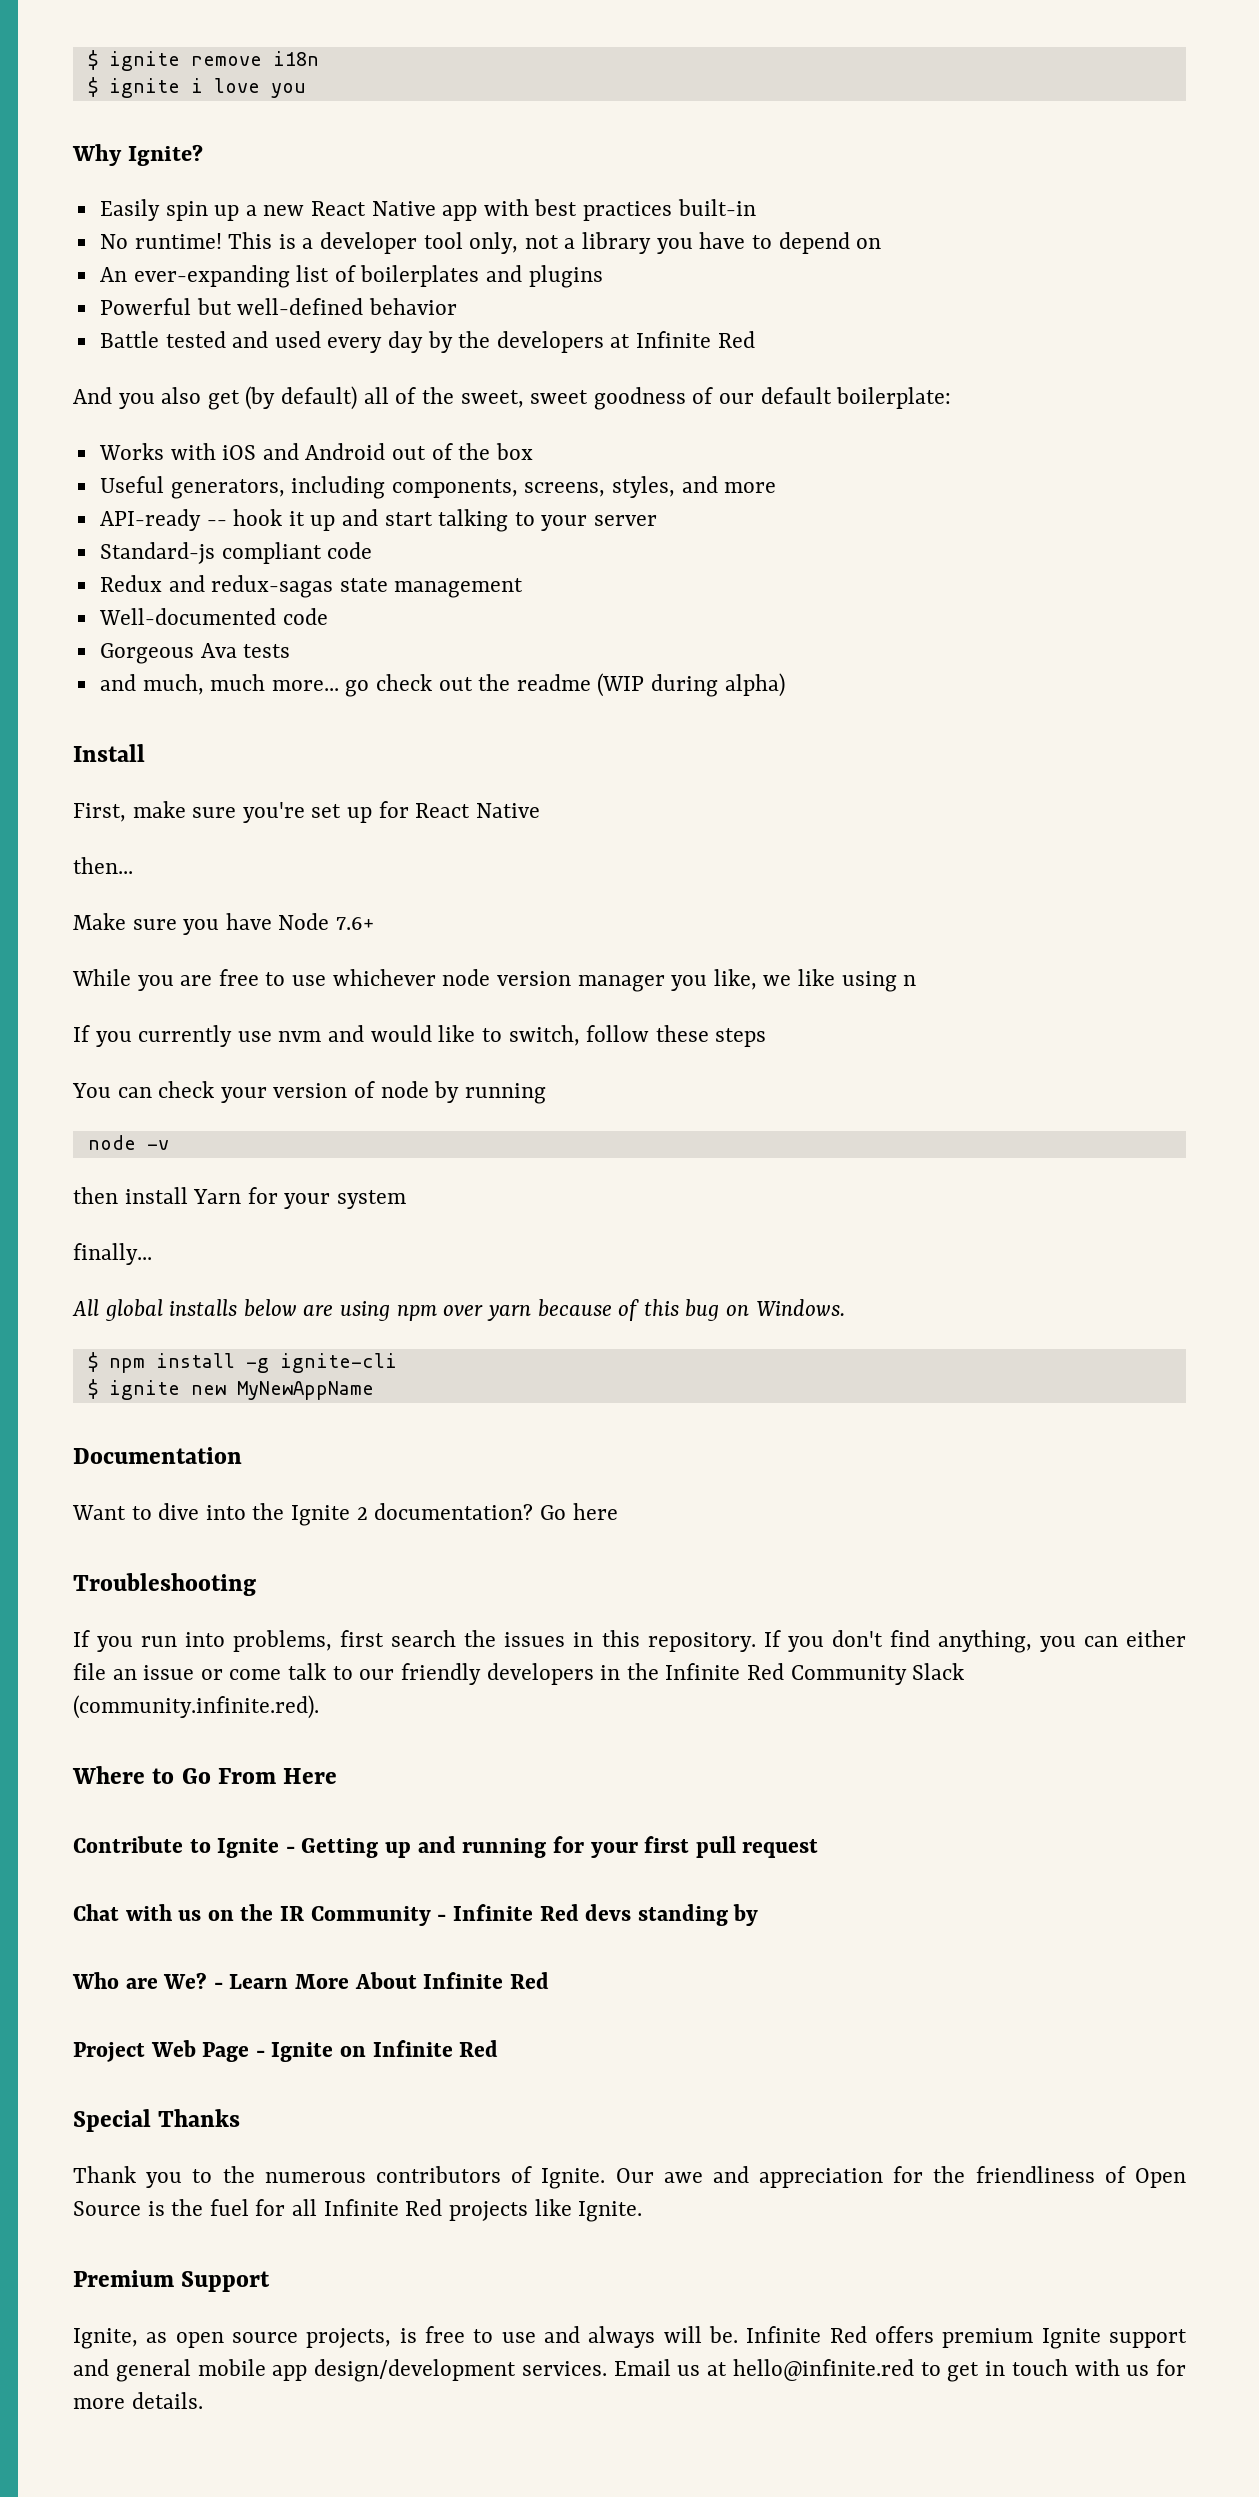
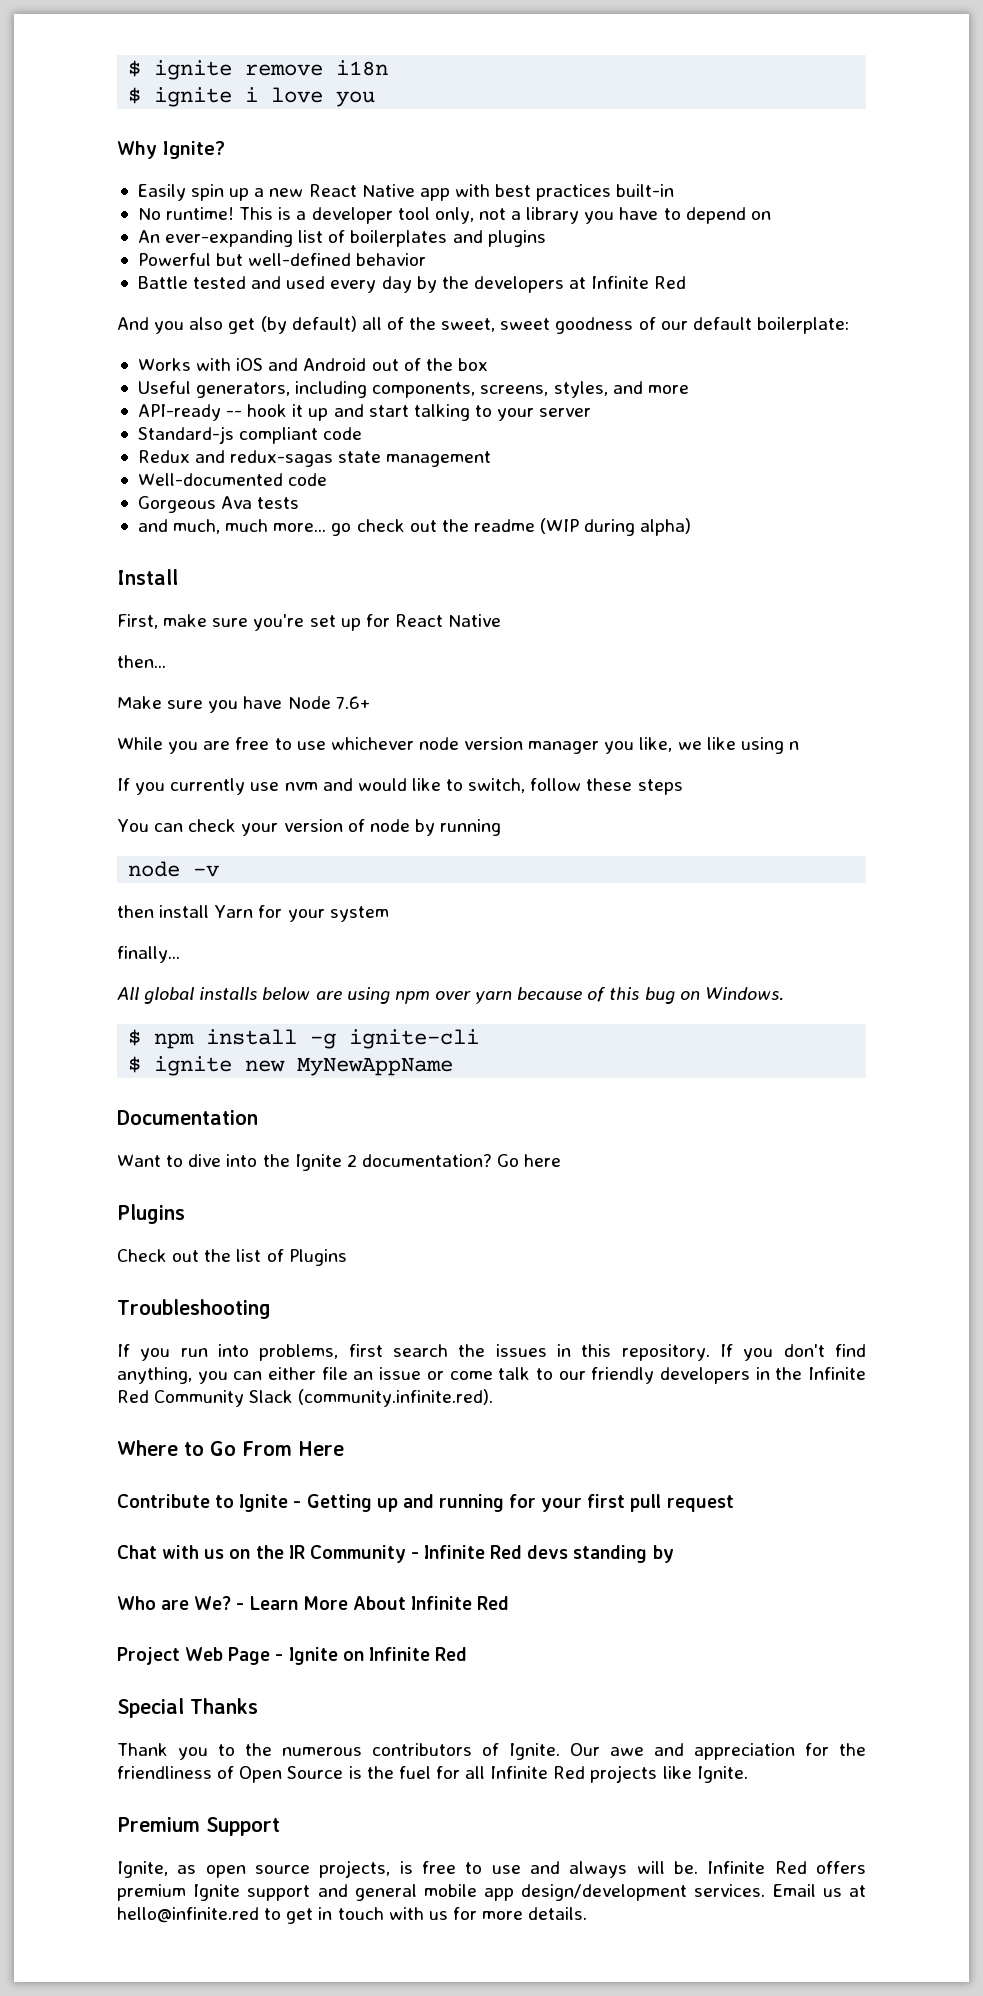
(618, 1511) none -> [117,1204,185,1224] [117,1249,347,1266] // Plugins // Check out the list of Plugins

